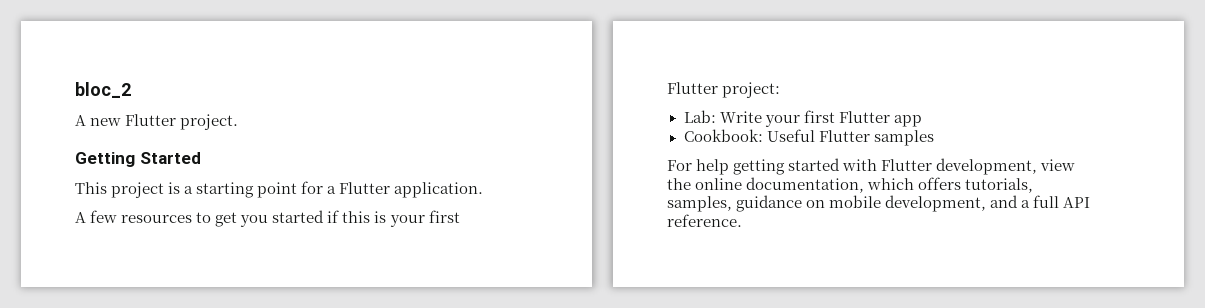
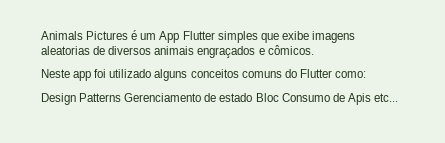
[75,82,131,98] [75,114,239,130] [75,152,201,167] [75,181,484,198] [75,210,460,227] [667,82,781,98] [683,110,922,127] [683,129,934,146] [667,158,1076,175] [667,177,1034,193] [667,195,1091,212] [667,214,742,227] bloc_2 // A new Flutter project. // Getting Started // This project is a starting point for a Flutter application. // A few resources to get you started if this is your first Flutter project: // Lab: Write your first Flutter app // Cookbook: Useful Flutter samples // For help getting started with Flutter development, view the online documentation, which offers tutorials, samples, guidance on mobile development, and a full API reference. -> [41,30,355,43] [41,45,314,58] [41,69,366,81] [41,93,398,105] Animals Pictures é um App Flutter simples que exibe imagens aleatorias de diversos animais engraçados e cômicos. // Neste app foi utilizado alguns conceitos comuns do Flutter como: // Design Patterns Gerenciamento de estado Bloc Consumo de Apis etc...

